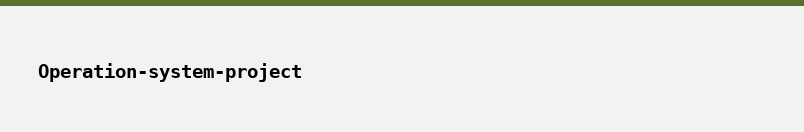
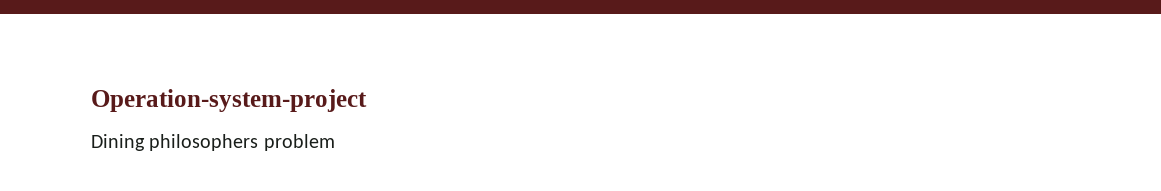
(302, 72) none -> [91,134,335,151] // Dining philosophers problem

